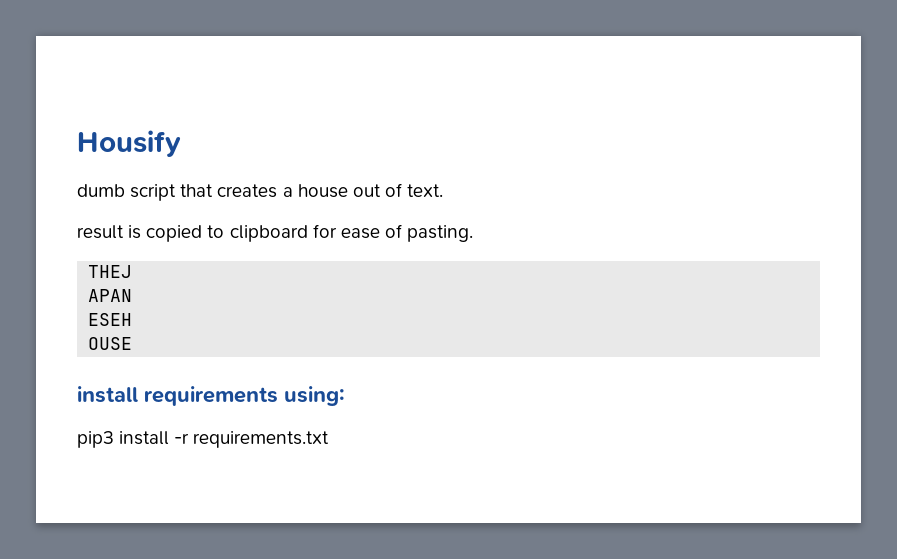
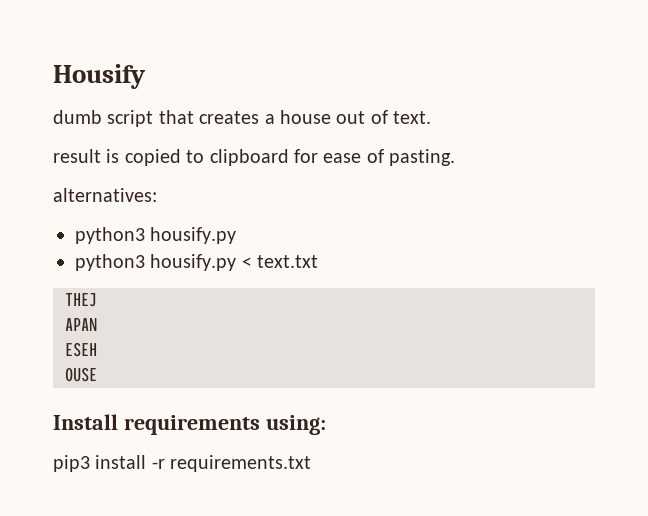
(474, 233) none -> [53,188,157,202] [75,227,237,244] [75,254,319,271] // alternatives: // python3 housify.py // python3 housify.py < text.txt
[77,386,138,403] install -> [53,414,118,430] Install

